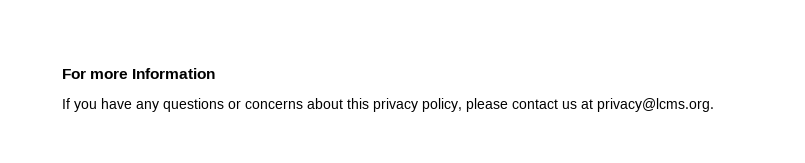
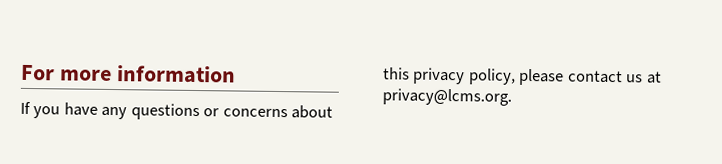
[132,68,216,79] Information -> [115,65,236,84] information

